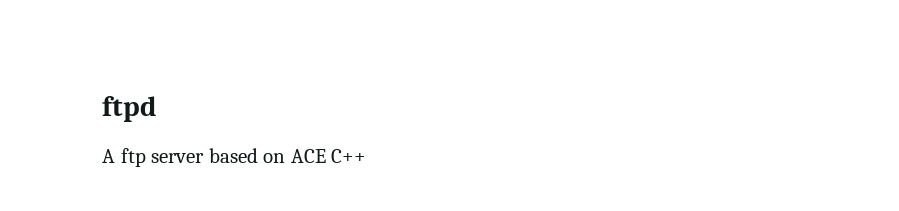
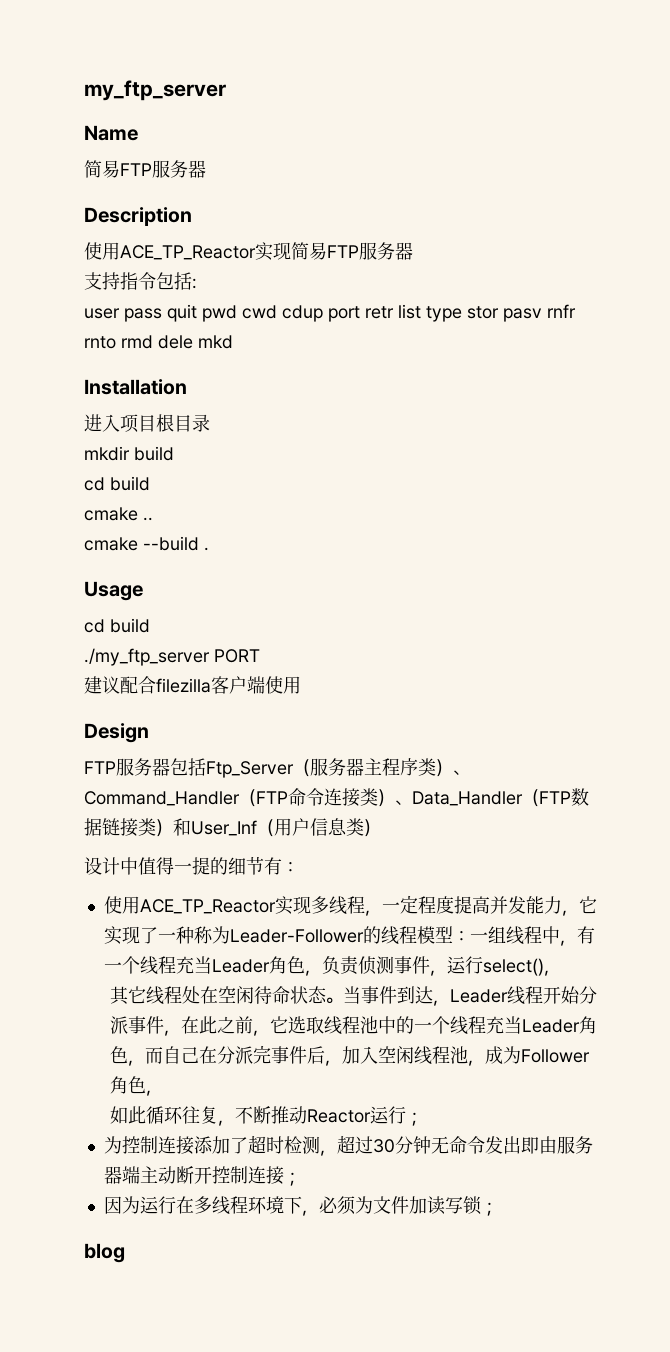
[102,96,157,122] [102,148,367,167] ftpd // A ftp server based on ACE C++ -> [84,80,226,101] [84,125,138,141] [84,160,206,178] [84,207,192,226] [84,242,413,261] [84,272,197,290] [84,304,576,322] [84,335,233,349] [84,379,187,395] [84,414,210,433] [84,446,174,461] [84,476,150,491] [84,507,153,521] [84,536,209,551] [84,581,143,601] [84,618,150,633] [84,648,260,666] [84,676,301,694] [84,723,149,743] [84,758,470,778] [84,788,589,807] [84,818,381,837] [84,857,299,875] [103,895,597,916] [103,926,595,946] [103,956,561,976] [110,986,598,1006] [110,1016,598,1036] [110,1045,591,1066] [110,1076,164,1096] [110,1106,424,1126] [103,1135,593,1156] [103,1166,301,1186] [103,1196,498,1216] [84,1243,125,1263] my_ftp_server // Name // 简易FTP服务器 // Description // 使用ACE_TP_Reactor实现简易FTP服务器 // 支持指令包括: // user pass quit pwd cwd cdup port retr list type stor pasv rnfr rnto rmd dele mkd // Installation // 进入项目根目录 // mkdir build // cd build // cmake .. // cmake --build . // Usage // cd build // ./my_ftp_server PORT // 建议配合filezilla客户端使用 // Design // FTP服务器包括Ftp_Server（服务器主程序类）、Command_Handler（FTP命令连接类）、Data_Handler（FTP数据链接类）和User_Inf（用户信息类） // 设计中值得一提的细节有： // 使用ACE_TP_Reactor实现多线程，一定程度提高并发能力，它实现了一种称为Leader-Follower的线程模型：一组线程中，有一个线程充当Leader角色，负责侦测事件，运行select()， // 其它线程处在空闲待命状态。当事件到达，Leader线程开始分派事件，在此之前，它选取线程池中的一个线程充当Leader角色，而自己在分派完事件后，加入空闲线程池，成为Follower角色， // 如此循环往复，不断推动Reactor运行； // 为控制连接添加了超时检测，超过30分钟无命令发出即由服务器端主动断开控制连接； // 因为运行在多线程环境下，必须为文件加读写锁； // blog

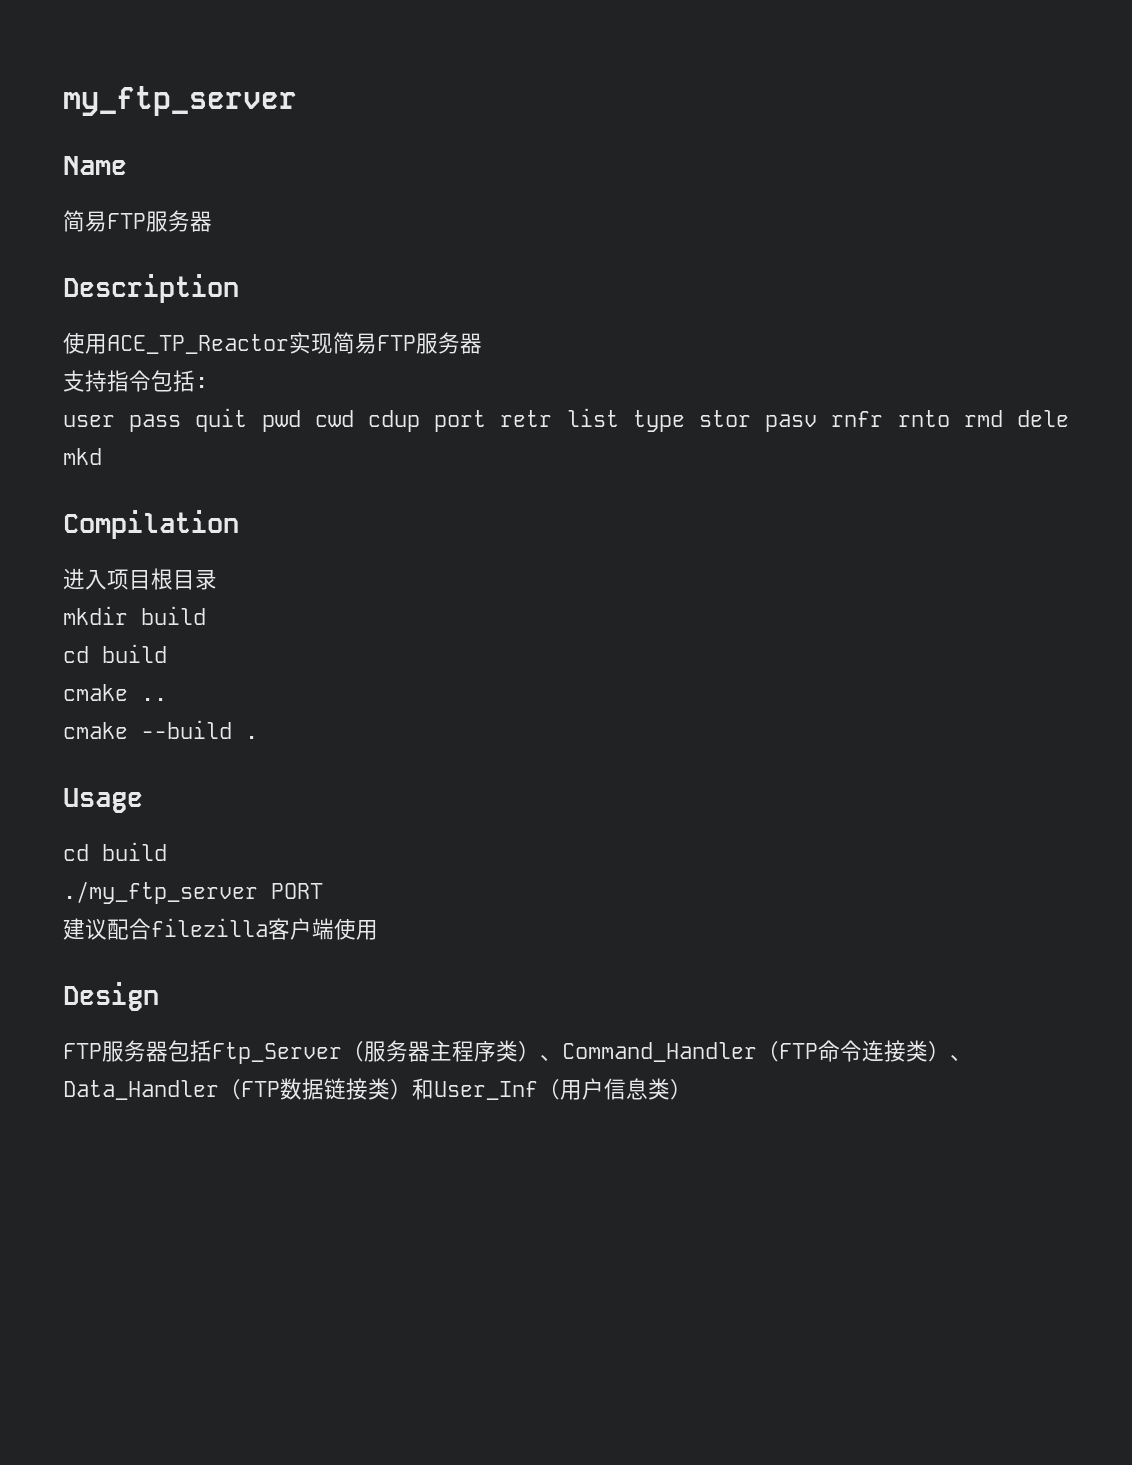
[84,379,187,395] Installation -> [63,510,239,539] Compilation
[84,857,299,875] [103,895,597,916] [103,926,595,946] [103,956,561,976] [110,986,598,1006] [110,1016,598,1036] [110,1045,591,1066] [110,1076,164,1096] [110,1106,424,1126] [103,1135,593,1156] [103,1166,301,1186] [103,1196,498,1216] [84,1243,125,1263] // 设计中值得一提的细节有： // 使用ACE_TP_Reactor实现多线程，一定程度提高并发能力，它实现了一种称为Leader-Follower的线程模型：一组线程中，有一个线程充当Leader角色，负责侦测事件，运行select()， // 其它线程处在空闲待命状态。当事件到达，Leader线程开始分派事件，在此之前，它选取线程池中的一个线程充当Leader角色，而自己在分派完事件后，加入空闲线程池，成为Follower角色， // 如此循环往复，不断推动Reactor运行； // 为控制连接添加了超时检测，超过30分钟无命令发出即由服务器端主动断开控制连接； // 因为运行在多线程环境下，必须为文件加读写锁； // blog -> (692, 1089) none

